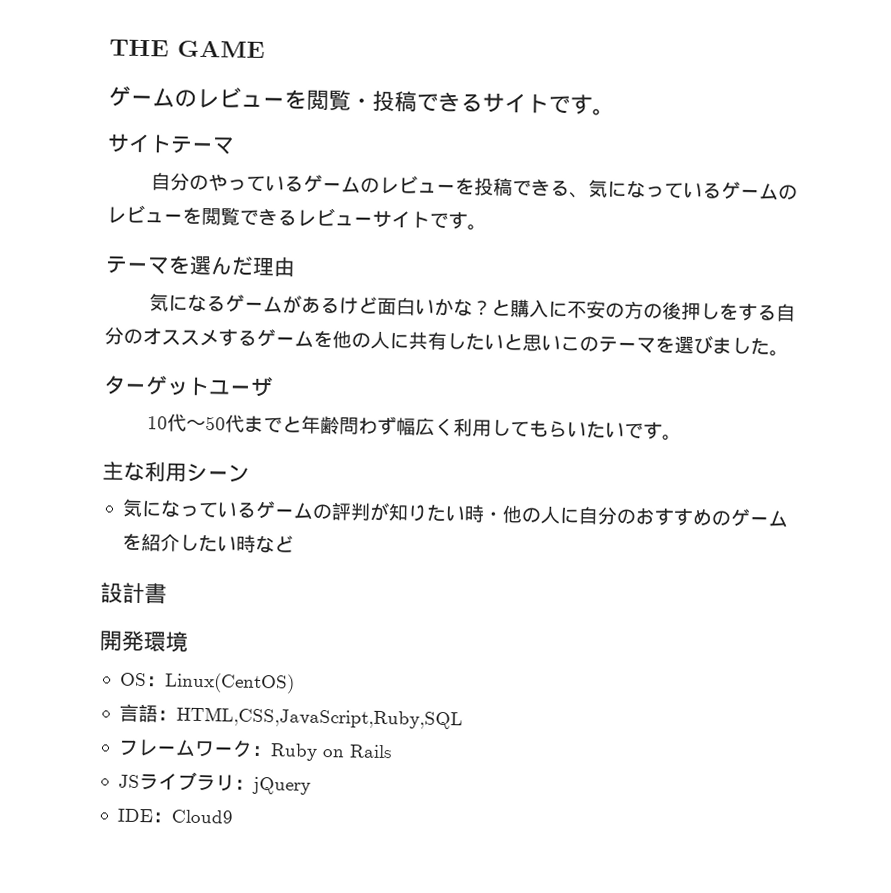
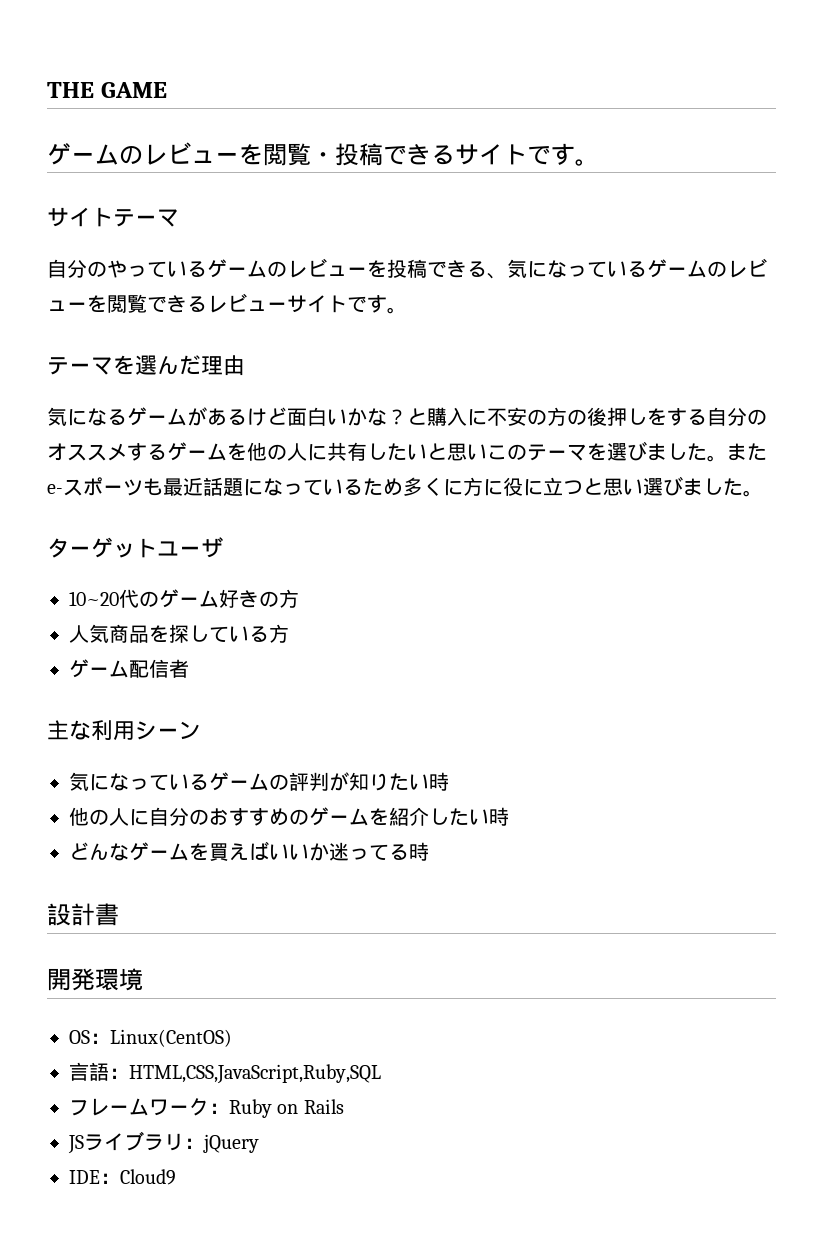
[103,375,273,398] [146,413,682,441] // ターゲットユーザ // 10代〜50代までと年齢問わず幅広く利用してもらいたいです。 -> [727,443,767,461] [47,476,763,497] [47,537,223,558] [69,589,299,608] [69,624,289,643] [69,659,189,678] またe-スポーツも最近話題になっているため多くに方に役に立つと思い選びました。 // ターゲットユーザ // 10~20代のゲーム好きの方 // 人気商品を探している方 // ゲーム配信者
[482,511,503,521] ・ -> (449, 781) //
[254,535,294,554] など -> [69,841,429,861] // どんなゲームを買えばいいか迷ってる時

